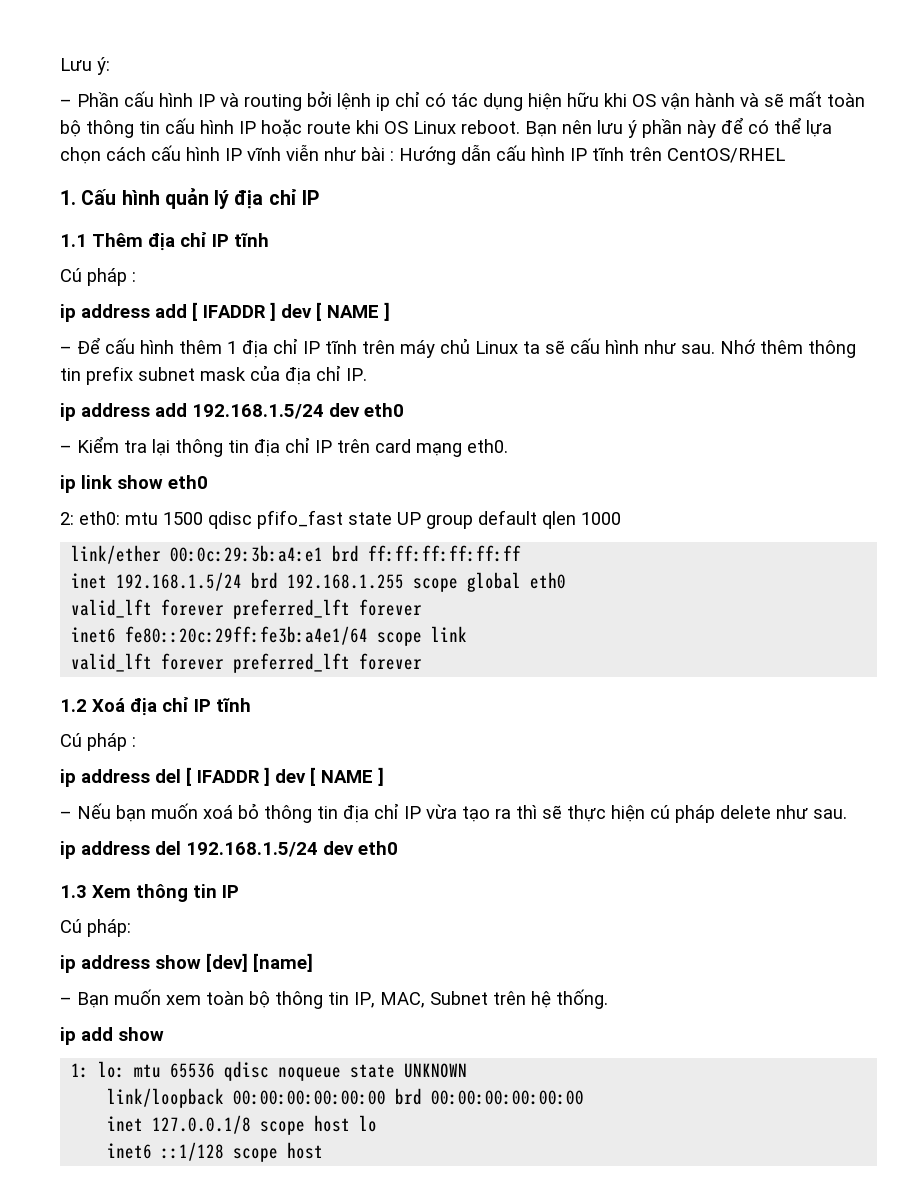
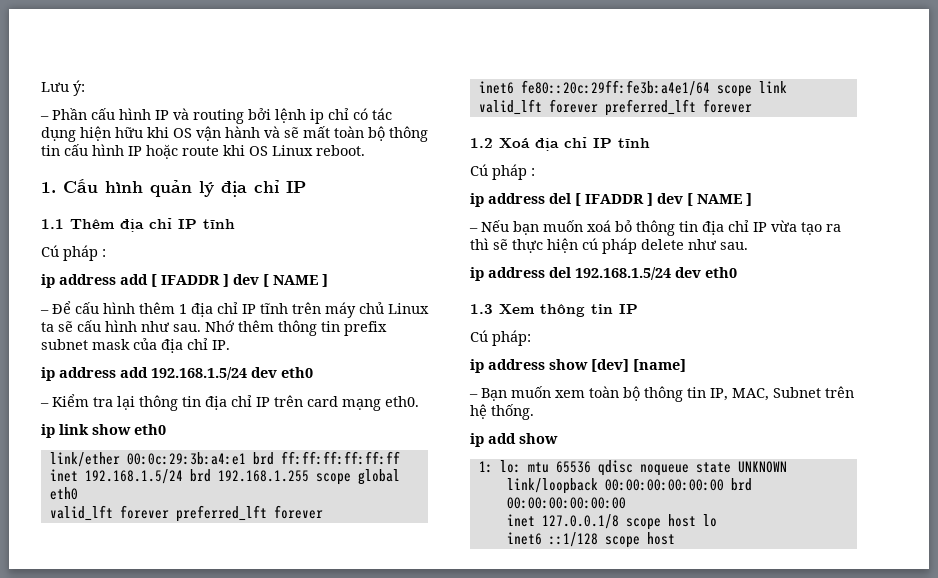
[525,117,832,138] [60,144,785,165] Bạn nên lưu ý phần này để có thể lựa chọn cách cấu hình IP vĩnh viễn như bài : Hướng dẫn cấu hình IP tĩnh trên CentOS/RHEL -> (365, 150) none
[60,510,621,529] // 2: eth0: mtu 1500 qdisc pfifo_fast state UP group default qlen 1000 -> (166, 429) none

